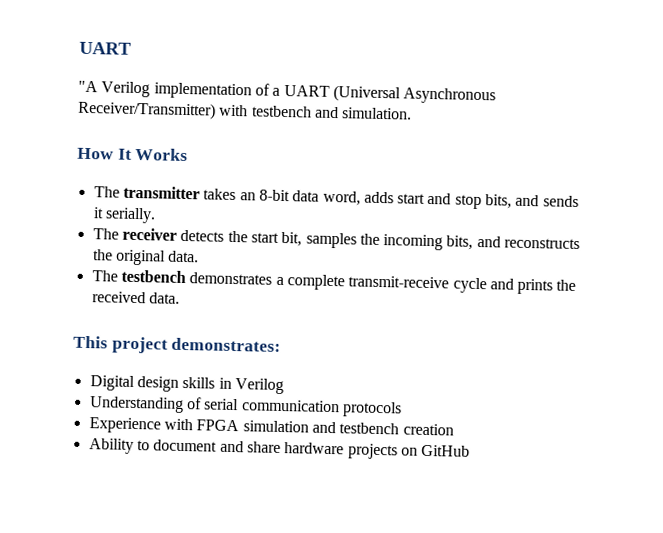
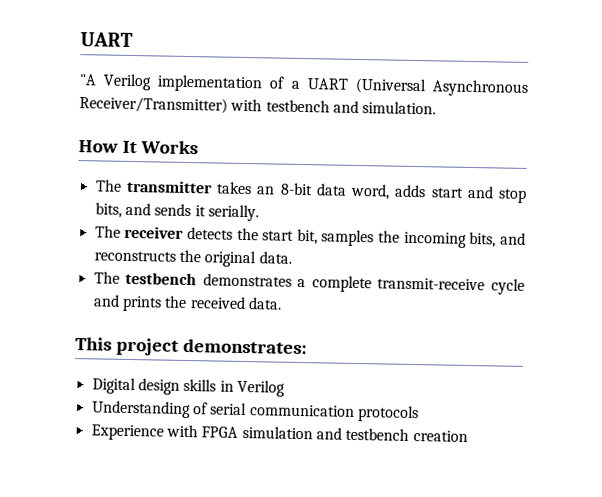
[88,438,471,460] // Ability to document and share hardware projects on GitHub -> (468, 435) none

